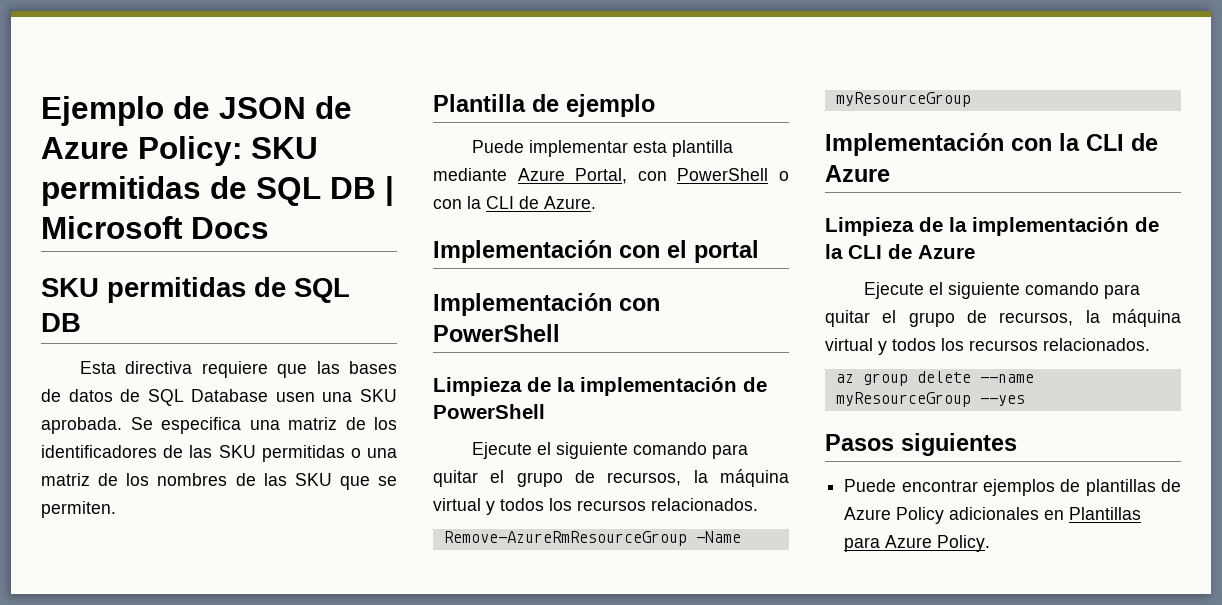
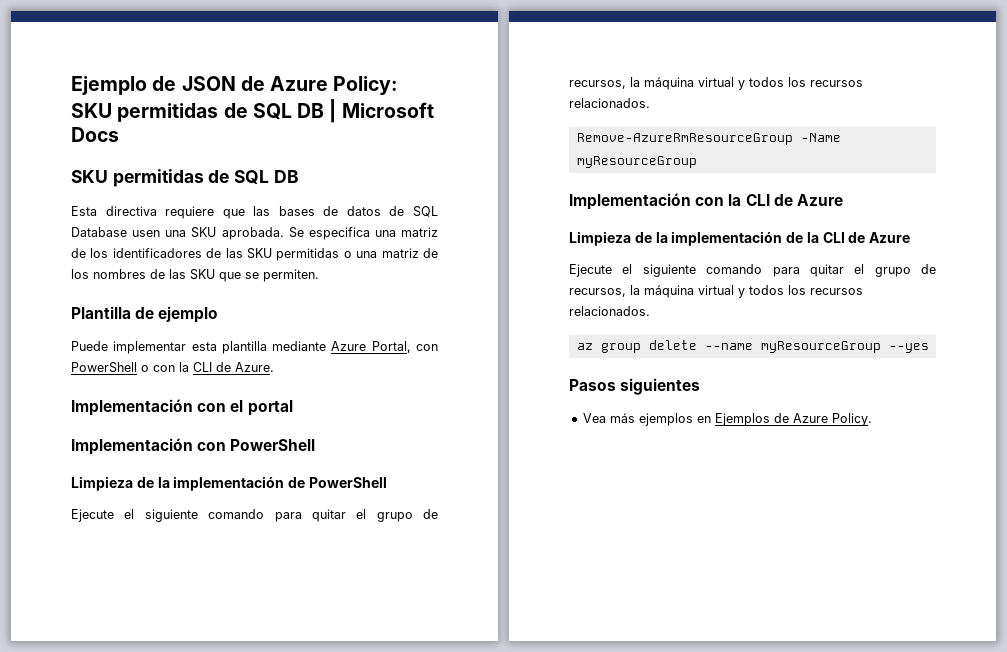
[844,479,1181,496] [844,507,1142,524] [844,537,881,552] Puede encontrar ejemplos de plantillas de Azure Policy adicionales en Plantillas para -> [582,413,789,426] Vea más ejemplos en Ejemplos de

